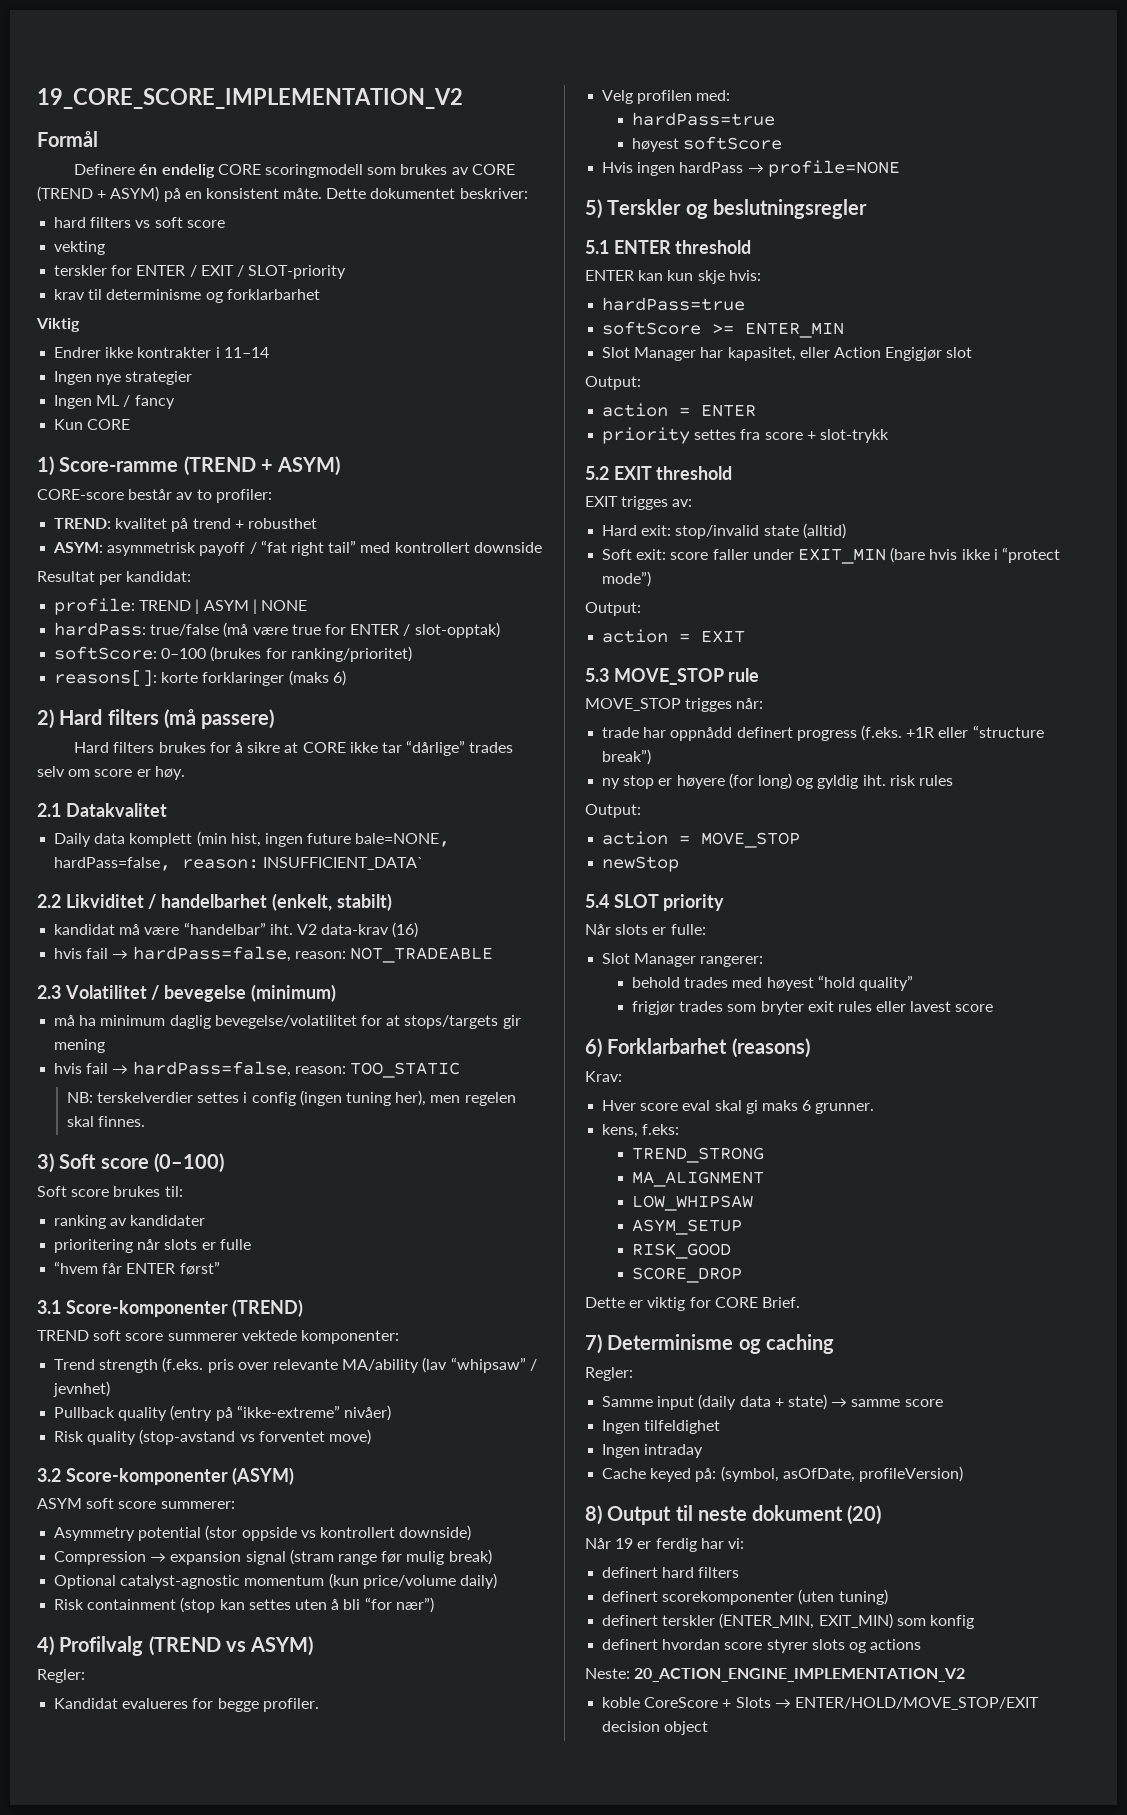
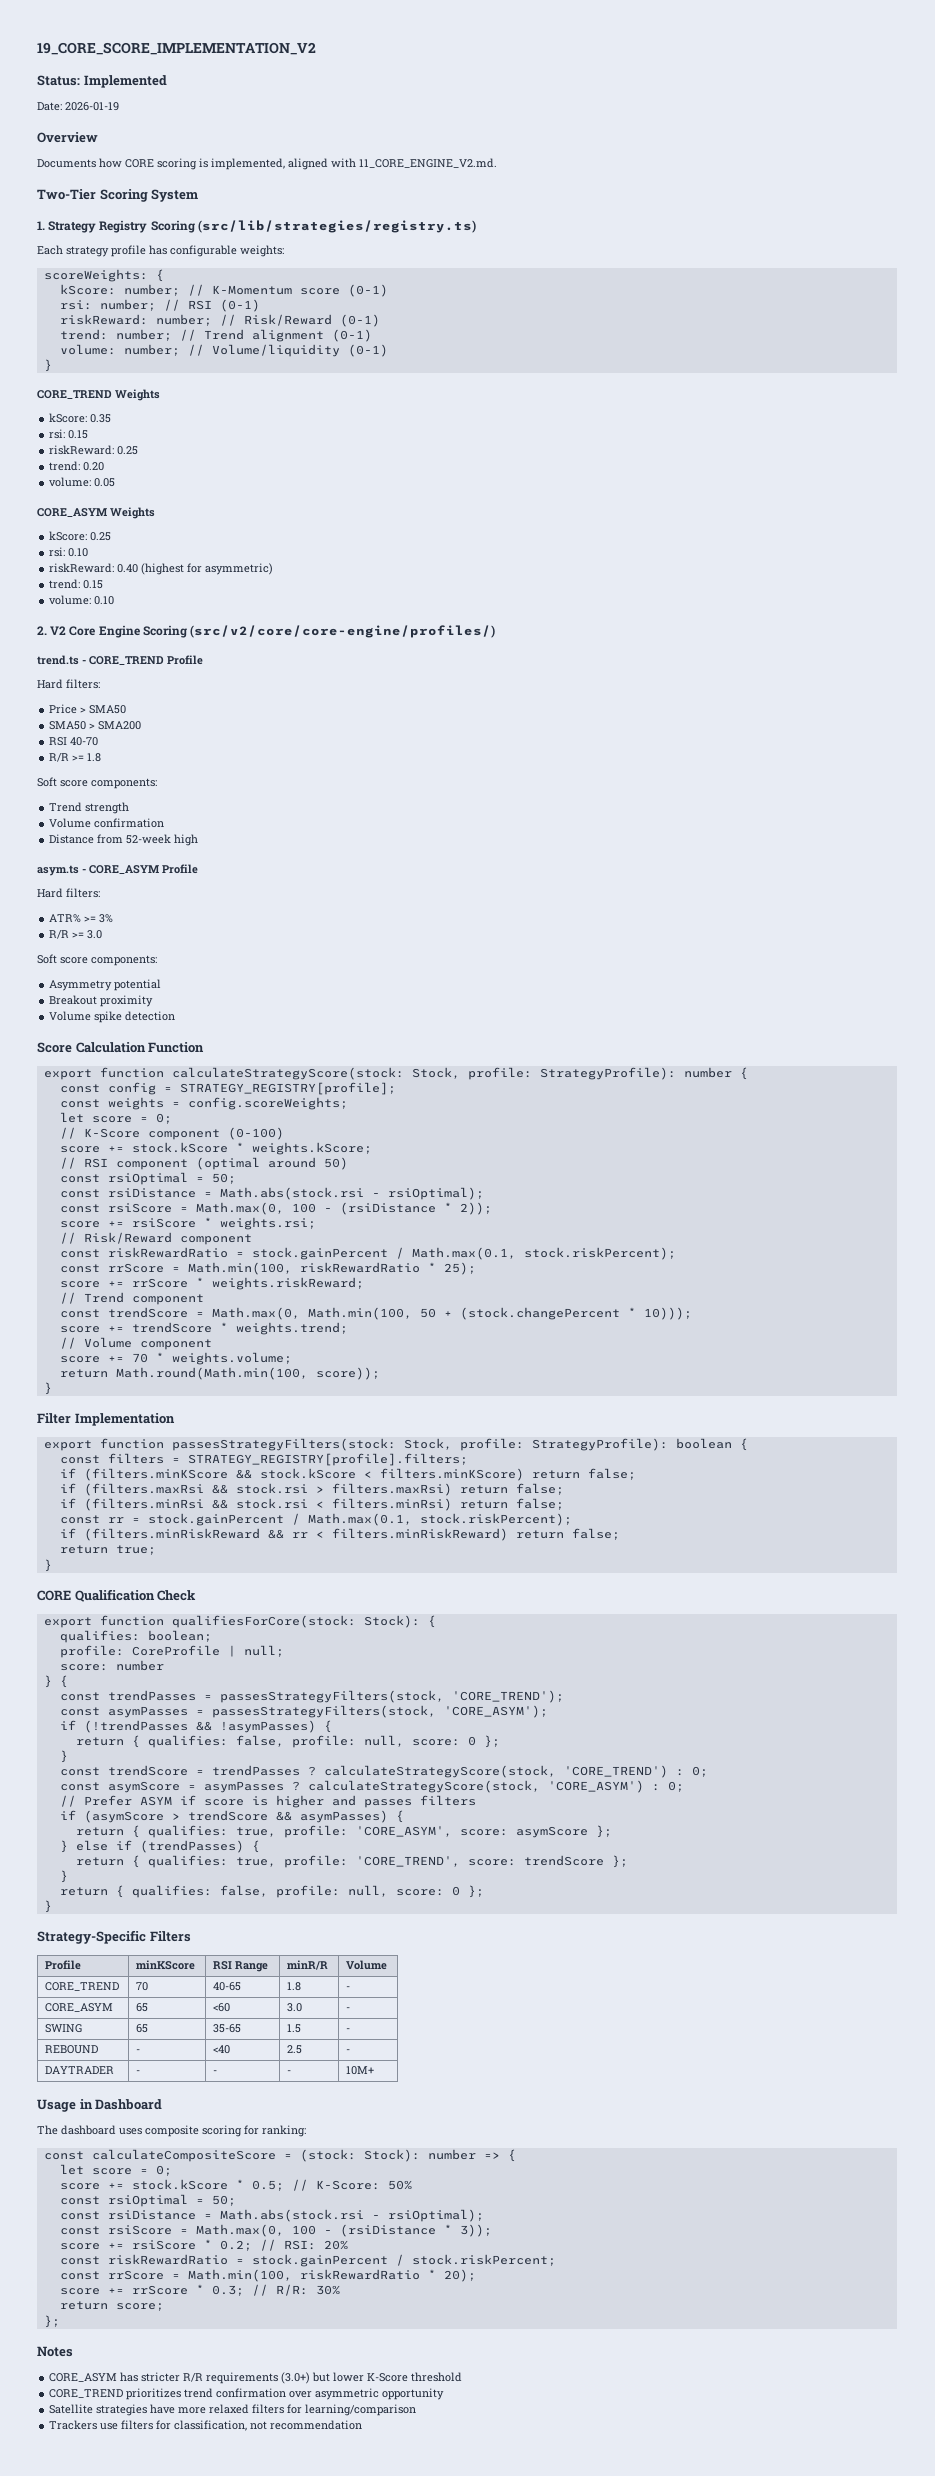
[37,131,98,147] [74,164,515,178] [37,186,528,202] [54,217,225,228] [54,241,106,255] [54,265,347,279] [54,289,320,303] [36,318,80,332] [54,347,269,358] [54,371,193,385] [54,395,175,409] [54,419,131,430] [37,456,341,476] [37,489,272,503] [54,518,317,532] [53,540,542,556] [37,571,192,585] [54,598,307,615] [54,622,500,638] [54,646,412,662] [54,670,346,687] [37,709,275,729] [74,740,514,756] [37,766,185,780] [37,803,167,817] [54,831,451,847] [54,857,424,871] [37,893,392,911] [54,922,419,938] [54,946,493,963] [37,984,336,1002] [54,1015,521,1029] [54,1039,106,1053] [54,1061,460,1078] [66,1090,516,1106] [66,1116,146,1127] [37,1153,224,1173] [37,1186,183,1197] [54,1215,206,1229] [54,1239,251,1253] [54,1261,220,1275] [37,1299,304,1317] [37,1330,399,1344] [54,1357,537,1373] [53,1381,111,1397] [54,1405,391,1421] [54,1429,371,1445] [37,1467,295,1485] [37,1498,235,1509] [54,1525,472,1541] [54,1549,492,1565] [54,1573,497,1589] [54,1597,434,1613] [37,1636,314,1656] [37,1669,85,1683] [54,1698,319,1712] [602,90,731,104] [631,112,775,126] [631,136,783,152] [602,160,900,177] [585,199,867,219] [585,240,752,254] [585,270,761,284] [602,297,746,311] [602,321,845,338] [602,347,973,361] [585,376,641,390] [602,403,757,417] [602,427,889,444] [585,466,733,480] [585,496,693,510] [602,523,846,539] [602,547,1060,564] [602,571,652,587] [585,602,641,616] [602,629,746,643] [585,668,760,685] [585,698,764,712] [602,725,1044,741] [602,749,652,765] [602,773,953,789] [585,804,641,818] [602,831,801,848] [602,856,680,872] [585,894,725,911] [585,924,706,935] [602,953,764,967] [631,975,913,991] [631,1001,994,1015] [585,1038,810,1058] [585,1071,622,1082] [602,1100,875,1114] [602,1124,680,1138] [631,1147,764,1163] [631,1171,764,1187] [631,1195,753,1211] [631,1219,742,1235] [631,1243,731,1259] [631,1267,742,1283] [585,1297,800,1311] [585,1334,834,1354] [585,1367,633,1381] [602,1394,943,1410] [602,1420,721,1434] [602,1444,704,1458] [602,1466,963,1482] [585,1505,882,1525] [585,1538,744,1552] [602,1567,740,1578] [602,1589,888,1605] [602,1613,974,1629] [602,1639,922,1653] [585,1668,966,1682] [602,1697,1039,1710] [602,1721,709,1735] Formål // Definere én endelig CORE scoringmodell som brukes av CORE (TREND + ASYM) på en konsistent måte. Dette dokumentet beskriver: // hard filters vs soft score // vekting // terskler for ENTER / EXIT / SLOT-priority // krav til determinisme og forklarbarhet // Viktig // Endrer ikke kontrakter i 11–14 // Ingen nye strategier // Ingen ML / fancy // Kun CORE // 1) Score-ramme (TREND + ASYM) // CORE-score består av to profiler: // TREND: kvalitet på trend + robusthet // ASYM: asymmetrisk payoff / “fat right tail” med kontrollert downside // Resultat per kandidat: // profile: TREND | ASYM | NONE // hardPass: true/false (må være true for ENTER / slot-opptak) // softScore: 0–100 (brukes for ranking/prioritet) // reasons[]: korte forklaringer (maks 6) // 2) Hard filters (må passere) // Hard filters brukes for å sikre at CORE ikke tar “dårlige” trades selv om score er høy. // 2.1 Datakvalitet // Daily data komplett (min hist, ingen future bale=NONE, hardPass=false, reason: INSUFFICIENT_DATA` // 2.2 Likviditet / handelbarhet (enkelt, stabilt) // kandidat må være “handelbar” iht. V2 data-krav (16) // hvis fail → hardPass=false, reason: NOT_TRADEABLE // 2.3 Volatilitet / bevegelse (minimum) // må ha minimum daglig bevegelse/volatilitet for at stops/targets gir mening // hvis fail → hardPass=false, reason: TOO_STATIC // NB: terskelverdier settes i config (ingen tuning her), men regelen skal finnes. // 3) Soft score (0–100) // Soft score brukes til: // ranking av kandidater // prioritering når slots er fulle // “hvem får ENTER først” // 3.1 Score-komponenter (TREND) // TREND soft score summerer vektede komponenter: // Trend strength (f.eks. pris over relevante MA/ability (lav “whipsaw” / jevnhet) // Pullback quality (entry på “ikke-extreme” nivåer) // Risk quality (stop-avstand vs forventet move) // 3.2 Score-komponenter (ASYM) // ASYM soft score summerer: // Asymmetry potential (stor oppside vs kontrollert downside) // Compression → expansion signal (stram range før mulig break) // Optional catalyst-agnostic momentum (kun price/volume daily) // Risk containment (stop kan settes uten å bli “for nær”) // 4) Profilvalg (TREND vs ASYM) // Regler: // Kandidat evalueres for begge profiler. // Velg profilen med: // hardPass=true // høyest softScore // Hvis ingen hardPass → profile=NONE // 5) Terskler og beslutningsregler // 5.1 ENTER threshold // ENTER kan kun skje hvis: // hardPass=true // softScore >= ENTER_MIN // Slot Manager har kapasitet, eller Action Engigjør slot // Output: // action = ENTER // priority settes fra score + slot-trykk // 5.2 EXIT threshold // EXIT trigges av: // Hard exit: stop/invalid state (alltid) // Soft exit: score faller under EXIT_MIN (bare hvis ikke i “protect mode”) // Output: // action = EXIT // 5.3 MOVE_STOP rule // MOVE_STOP trigges når: // trade har oppnådd definert progress (f.eks. +1R eller “structure break”) // ny stop er høyere (for long) og gyldig iht. risk rules // Output: // action = MOVE_STOP // newStop // 5.4 SLOT priority // Når slots er fulle: // Slot Manager rangerer: // behold trades med høyest “hold quality” // frigjør trades som bryter exit rules eller lavest score // 6) Forklarbarhet (reasons) // Krav: // Hver score eval skal gi maks 6 grunner. // kens, f.eks: // TREND_STRONG // MA_ALIGNMENT // LOW_WHIPSAW // ASYM_SETUP // RISK_GOOD // SCORE_DROP // Dette er viktig for CORE Brief. // 7) Determinisme og caching // Regler: // Samme input (daily data + state) → samme score // Ingen tilfeldighet // Ingen intraday // Cache keyed på: (symbol, asOfDate, profileVersion) // 8) Output til neste dokument (20) // Når 19 er ferdig har vi: // definert hard filters // definert scorekomponenter (uten tuning) // definert terskler (ENTER_MIN, EXIT_MIN) som konfig // definert hvordan score styrer slots og actions // Neste: 20_ACTION_ENGINE_IMPLEMENTATION_V2 // koble CoreScore + Slots → ENTER/HOLD/MOVE_STOP/EXIT decision object -> [37,75,167,88] [37,102,119,111] [37,132,98,143] [37,158,497,170] [37,189,199,202] [37,220,476,233] [37,245,284,257] [43,269,164,282] [59,284,388,297] [59,299,260,312] [59,314,380,327] [59,329,372,342] [59,344,388,357] [43,359,52,372] [37,389,160,401] [49,413,112,423] [49,429,89,439] [49,445,139,455] [49,461,105,471] [49,477,116,487] [37,507,155,519] [49,531,112,541] [49,547,89,557] [49,563,274,575] [49,579,104,589] [49,595,115,605] [37,625,496,638] [37,655,203,665] [37,679,100,689] [49,704,127,714] [49,721,142,730] [49,737,99,746] [49,753,102,762] [37,777,157,789] [49,802,130,814] [49,818,165,828] [49,834,199,846] [37,864,198,876] [37,888,100,898] [49,914,114,923] [49,930,103,939] [37,954,157,966] [49,979,162,991] [49,995,154,1007] [49,1011,176,1023] [37,1042,205,1053] [43,1067,748,1080] [59,1082,396,1095] [59,1097,348,1110] [59,1112,172,1124] [59,1127,284,1140] [59,1142,372,1155] [59,1157,348,1170] [59,1172,236,1185] [59,1187,484,1200] [59,1202,492,1215] [59,1217,316,1230] [59,1232,252,1245] [59,1247,676,1260] [59,1262,476,1275] [59,1277,364,1290] [59,1292,204,1305] [59,1307,692,1320] [59,1322,348,1335] [59,1337,212,1350] [59,1352,292,1365] [59,1367,380,1380] [43,1382,52,1395] [37,1413,175,1426] [43,1438,748,1451] [59,1453,468,1466] [59,1468,636,1481] [59,1483,564,1496] [59,1498,564,1511] [59,1513,572,1526] [59,1528,620,1541] [59,1545,156,1555] [43,1559,52,1572] [37,1589,197,1602] [43,1615,436,1628] [59,1630,212,1643] [59,1645,284,1658] [59,1660,164,1671] [43,1675,68,1688] [59,1690,564,1703] [59,1705,548,1718] [59,1720,332,1733] [75,1735,500,1748] [59,1750,68,1763] [59,1765,708,1778] [59,1780,684,1793] [59,1795,476,1808] [59,1810,404,1823] [75,1825,612,1838] [59,1840,260,1853] [75,1855,628,1868] [59,1870,68,1883] [59,1885,484,1898] [43,1900,52,1913] [37,1930,191,1944] [45,1960,82,1970] [136,1960,196,1970] [213,1961,269,1972] [287,1960,329,1970] [346,1960,388,1970] [45,1982,120,1991] [136,1982,149,1991] [213,1982,242,1991] [287,1982,302,1991] [346,1986,351,1990] [45,2003,114,2012] [136,2003,149,2012] [213,2003,231,2012] [287,2003,303,2012] [346,2007,351,2011] [45,2024,83,2033] [136,2024,149,2033] [213,2024,242,2033] [287,2024,302,2033] [346,2028,351,2032] [45,2045,99,2054] [136,2049,141,2053] [213,2045,231,2054] [287,2045,303,2054] [346,2049,351,2053] [45,2066,115,2074] [136,2070,141,2074] [213,2070,218,2074] [287,2070,292,2074] [346,2066,375,2075] [37,2099,163,2112] [37,2125,306,2137] [43,2149,516,2162] [59,2164,172,2176] [59,2179,412,2191] [59,2194,236,2207] [59,2209,484,2222] [59,2224,492,2237] [59,2239,348,2251] [59,2254,556,2267] [59,2269,476,2282] [59,2284,340,2296] [59,2301,164,2311] [43,2315,60,2328] [37,2346,73,2357] [49,2372,463,2384] [49,2388,445,2400] [49,2404,417,2416] [49,2420,363,2431] Status: Implemented // Date: 2026-01-19 // Overview // Documents how CORE scoring is implemented, aligned with 11_CORE_ENGINE_V2.md. // Two-Tier Scoring System // 1. Strategy Registry Scoring (src/lib/strategies/registry.ts) // Each strategy profile has configurable weights: // scoreWeights: { // kScore: number; // K-Momentum score (0-1) // rsi: number; // RSI (0-1) // riskReward: number; // Risk/Reward (0-1) // trend: number; // Trend alignment (0-1) // volume: number; // Volume/liquidity (0-1) // } // CORE_TREND Weights // kScore: 0.35 // rsi: 0.15 // riskReward: 0.25 // trend: 0.20 // volume: 0.05 // CORE_ASYM Weights // kScore: 0.25 // rsi: 0.10 // riskReward: 0.40 (highest for asymmetric) // trend: 0.15 // volume: 0.10 // 2. V2 Core Engine Scoring (src/v2/core/core-engine/profiles/) // trend.ts - CORE_TREND Profile // Hard filters: // Price > SMA50 // SMA50 > SMA200 // RSI 40-70 // R/R >= 1.8 // Soft score components: // Trend strength // Volume confirmation // Distance from 52-week high // asym.ts - CORE_ASYM Profile // Hard filters: // ATR% >= 3% // R/R >= 3.0 // Soft score components: // Asymmetry potential // Breakout proximity // Volume spike detection // Score Calculation Function // export function calculateStrategyScore(stock: Stock, profile: StrategyProfile): number { // const config = STRATEGY_REGISTRY[profile]; // const weights = config.scoreWeights; // let score = 0; // // K-Score component (0-100) // score += stock.kScore * weights.kScore; // // RSI component (optimal around 50) // const rsiOptimal = 50; // const rsiDistance = Math.abs(stock.rsi - rsiOptimal); // const rsiScore = Math.max(0, 100 - (rsiDistance * 2)); // score += rsiScore * weights.rsi; // // Risk/Reward component // const riskRewardRatio = stock.gainPercent / Math.max(0.1, stock.riskPercent); // const rrScore = Math.min(100, riskRewardRatio * 25); // score += rrScore * weights.riskReward; // // Trend component // const trendScore = Math.max(0, Math.min(100, 50 + (stock.changePercent * 10))); // score += trendScore * weights.trend; // // Volume component // score += 70 * weights.volume; // return Math.round(Math.min(100, score)); // } // Filter Implementation // export function passesStrategyFilters(stock: Stock, profile: StrategyProfile): boolean { // const filters = STRATEGY_REGISTRY[profile].filters; // if (filters.minKScore && stock.kScore < filters.minKScore) return false; // if (filters.maxRsi && stock.rsi > filters.maxRsi) return false; // if (filters.minRsi && stock.rsi < filters.minRsi) return false; // const rr = stock.gainPercent / Math.max(0.1, stock.riskPercent); // if (filters.minRiskReward && rr < filters.minRiskReward) return false; // return true; // } // CORE Qualification Check // export function qualifiesForCore(stock: Stock): { // qualifies: boolean; // profile: CoreProfile | null; // score: number // } { // const trendPasses = passesStrategyFilters(stock, 'CORE_TREND'); // const asymPasses = passesStrategyFilters(stock, 'CORE_ASYM'); // if (!trendPasses && !asymPasses) { // return { qualifies: false, profile: null, score: 0 }; // } // const trendScore = trendPasses ? calculateStrategyScore(stock, 'CORE_TREND') : 0; // const asymScore = asymPasses ? calculateStrategyScore(stock, 'CORE_ASYM') : 0; // // Prefer ASYM if score is higher and passes filters // if (asymScore > trendScore && asymPasses) { // return { qualifies: true, profile: 'CORE_ASYM', score: asymScore }; // } else if (trendPasses) { // return { qualifies: true, profile: 'CORE_TREND', score: trendScore }; // } // return { qualifies: false, profile: null, score: 0 }; // } // Strategy-Specific Filters // Profile | minKScore | RSI Range | minR/R | Volume // CORE_TREND | 70 | 40-65 | 1.8 | - // CORE_ASYM | 65 | <60 | 3.0 | - // SWING | 65 | 35-65 | 1.5 | - // REBOUND | - | <40 | 2.5 | - // DAYTRADER | - | - | - | 10M+ // Usage in Dashboard // The dashboard uses composite scoring for ranking: // const calculateCompositeScore = (stock: Stock): number => { // let score = 0; // score += stock.kScore * 0.5; // K-Score: 50% // const rsiOptimal = 50; // const rsiDistance = Math.abs(stock.rsi - rsiOptimal); // const rsiScore = Math.max(0, 100 - (rsiDistance * 3)); // score += rsiScore * 0.2; // RSI: 20% // const riskRewardRatio = stock.gainPercent / stock.riskPercent; // const rrScore = Math.min(100, riskRewardRatio * 20); // score += rrScore * 0.3; // R/R: 30% // return score; // }; // Notes // CORE_ASYM has stricter R/R requirements (3.0+) but lower K-Score threshold // CORE_TREND prioritizes trend confirmation over asymmetric opportunity // Satellite strategies have more relaxed filters for learning/comparison // Trackers use filters for classification, not recommendation

